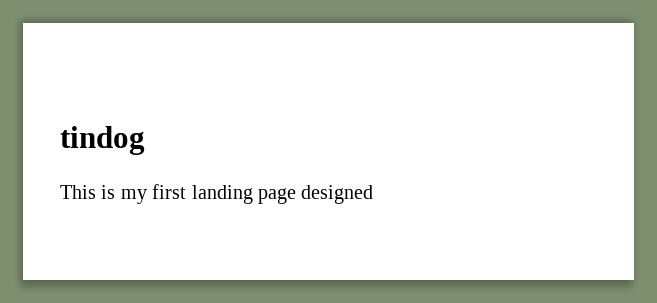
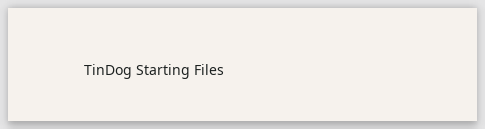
[60,126,145,155] [60,184,374,204] tindog // This is my first landing page designed -> [84,64,224,79] TinDog Starting Files

